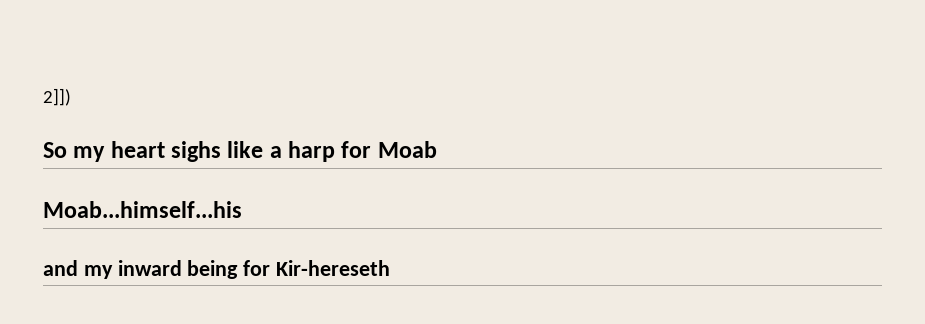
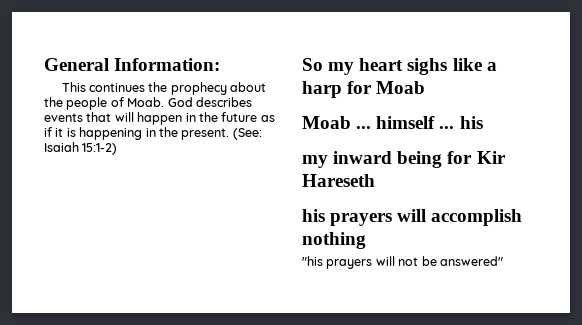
[43,88,71,106] 2]]) -> [44,58,221,71] [61,82,267,95] [44,97,252,110] [44,112,275,125] [44,127,262,140] [44,142,118,155] General Information: // This continues the prophecy about the people of Moab. God describes events that will happen in the future as if it is happening in the present. (See: Isaiah 15:1-2)
[43,201,242,218] [43,260,391,279] Moab...himself...his // and my inward being for Kir-hereseth -> [302,116,483,129] [302,151,506,168] [302,174,375,187] [302,209,523,226] [302,232,366,249] [302,256,503,269] Moab ... himself ... his // my inward being for Kir Hareseth // his prayers will accomplish nothing // "his prayers will not be answered"

